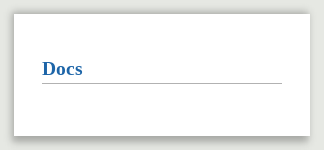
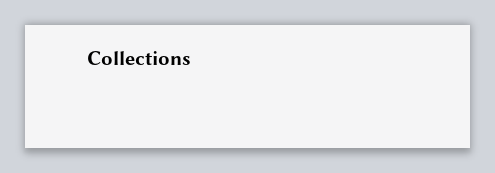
[42,62,83,75] Docs -> [87,51,191,65] Collections

